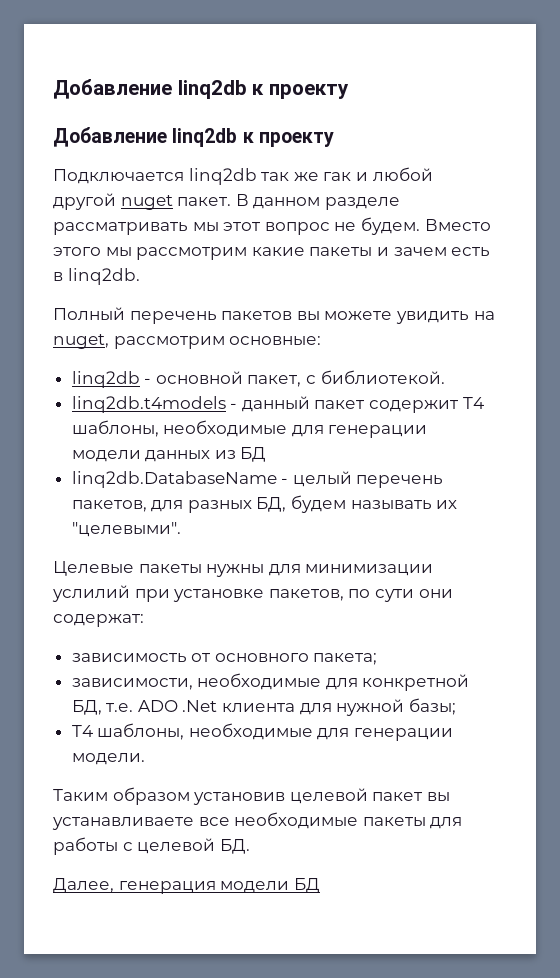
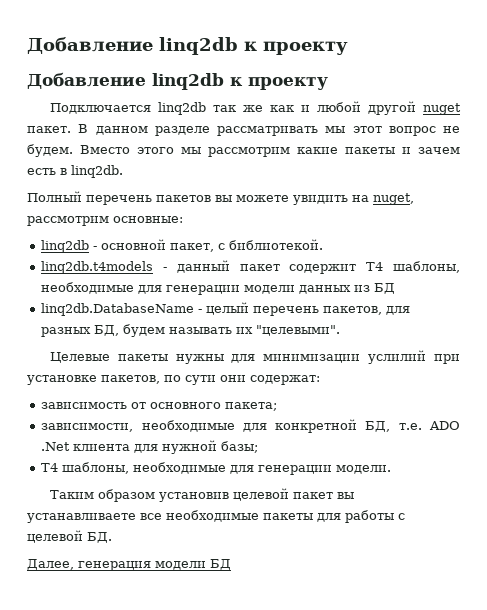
[323,172,352,181] гак -> [269,105,294,112] как

